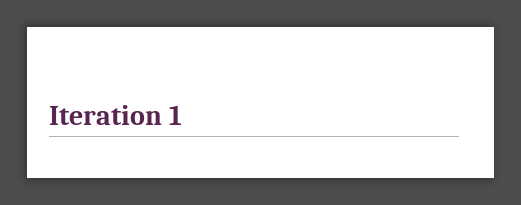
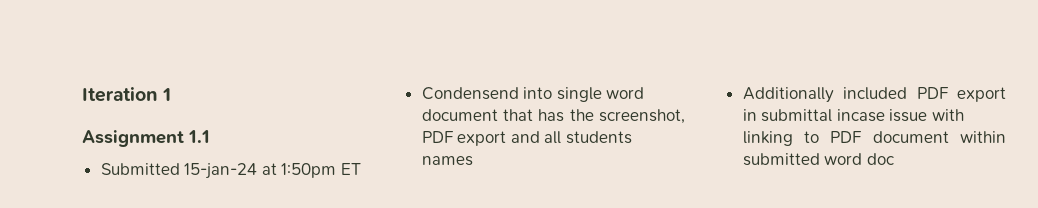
(183, 115) none -> [82,130,210,147] [100,163,362,179] [421,87,645,102] [421,109,685,124] [421,131,633,146] [421,156,473,166] [742,87,1006,103] [742,109,965,122] [742,131,1006,146] [742,153,894,166] // Assignment 1.1 // Submitted 15-jan-24 at 1:50pm ET // Condensend into single word document that has the screenshot, PDF export and all students names // Additionally included PDF export in submittal incase issue with linking to PDF document within submitted word doc

